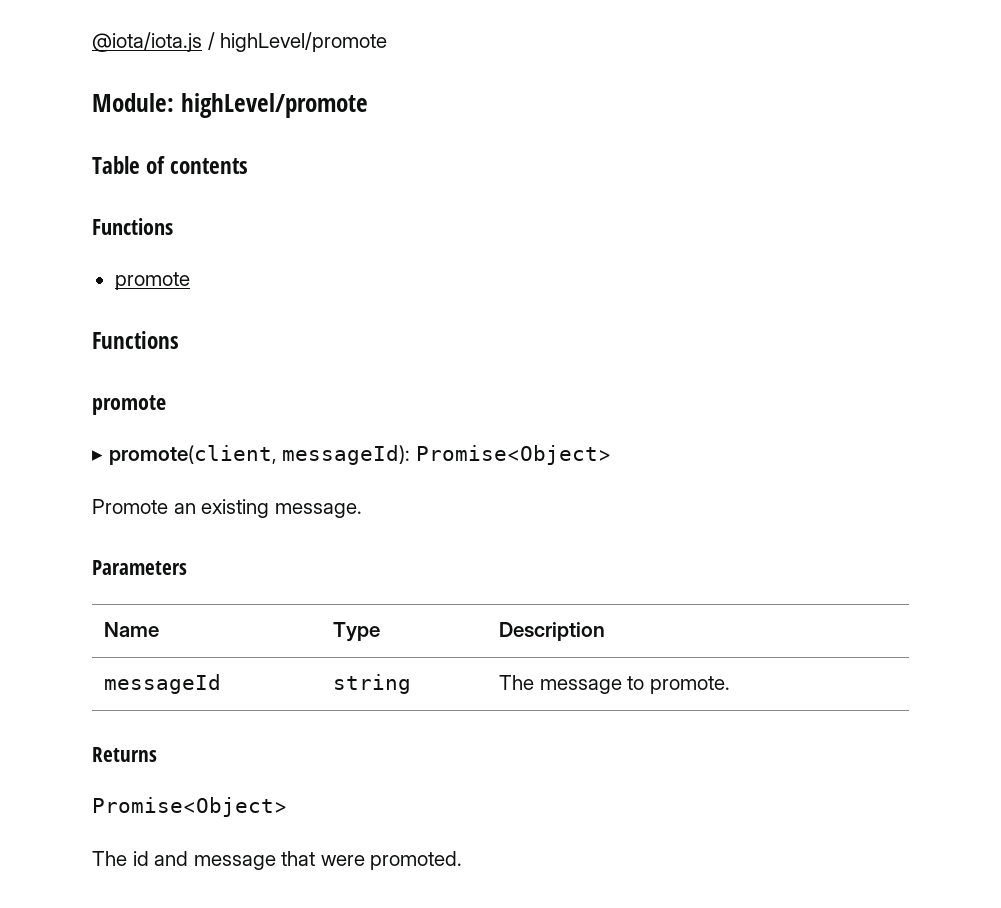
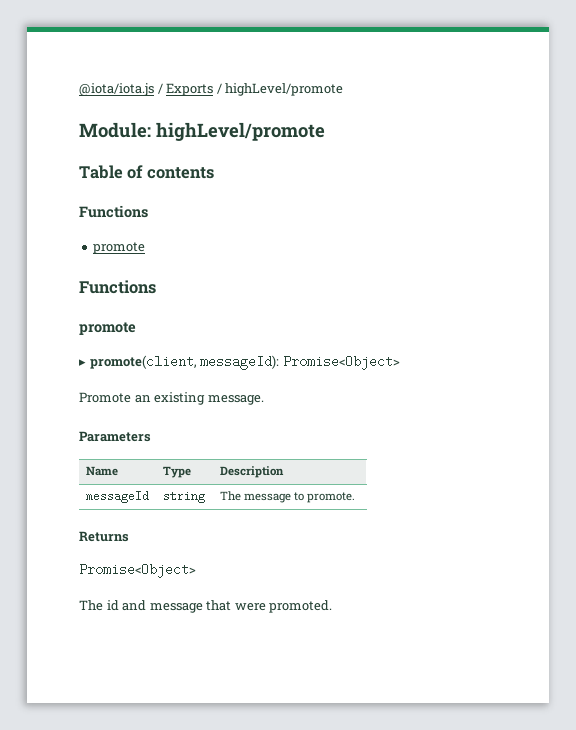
(215, 41) none -> [166,83,222,96] Exports /

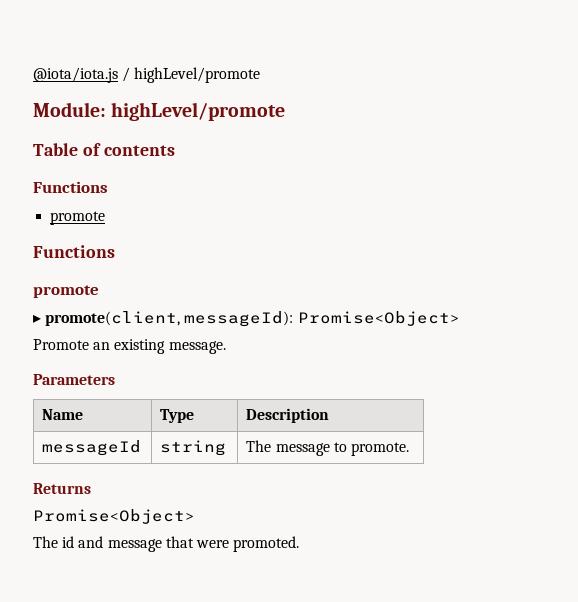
[166,83,222,96] Exports / -> (131, 74) none

